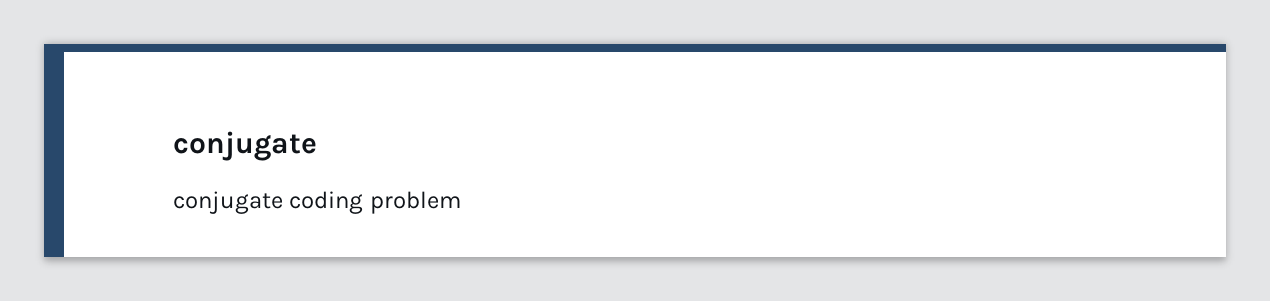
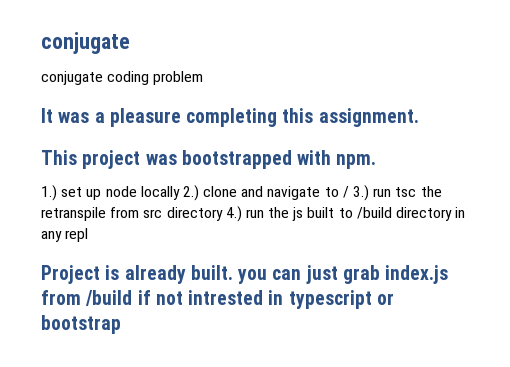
(461, 202) none -> [41,108,419,127] [41,150,377,169] [41,185,442,201] [41,206,466,222] [41,228,89,242] [41,265,449,284] [41,290,394,309] [41,315,121,334] // It was a pleasure completing this assignment. // This project was bootstrapped with npm. // 1.) set up node locally 2.) clone and navigate to / 3.) run tsc the retranspile from src directory 4.) run the js built to /build directory in any repl // Project is already built. you can just grab index.js from /build if not intrested in typescript or bootstrap

